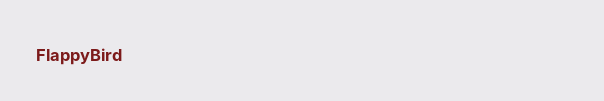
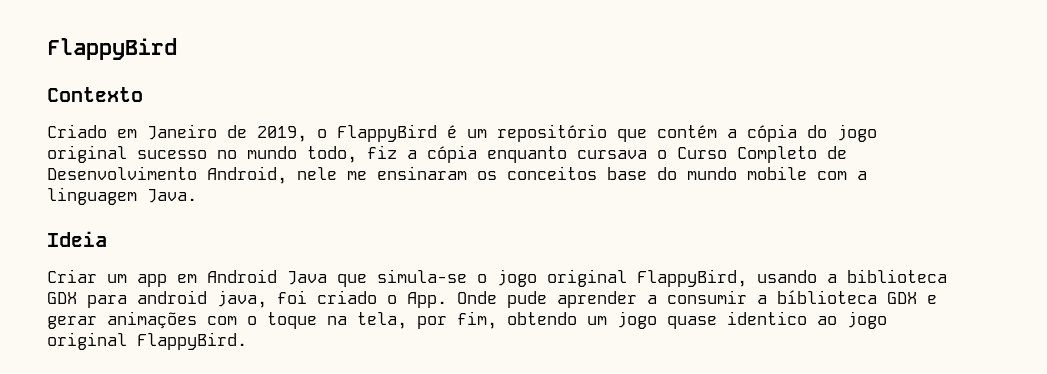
[36,48,122,65] FlappyBird -> [47,38,177,60] [47,87,143,102] [47,124,877,142] [47,145,847,163] [47,166,867,184] [47,187,197,205] [47,231,107,247] [47,269,947,287] [47,290,937,308] [47,311,887,329] [47,332,247,350] FlappyBird // Contexto // Criado em Janeiro de 2019, o FlappyBird é um repositório que contém a cópia do jogo original sucesso no mundo todo, fiz a cópia enquanto cursava o Curso Completo de Desenvolvimento Android, nele me ensinaram os conceitos base do mundo mobile com a linguagem Java. // Ideia // Criar um app em Android Java que simula-se o jogo original FlappyBird, usando a biblioteca GDX para android java, foi criado o App. Onde pude aprender a consumir a bíblioteca GDX e gerar animações com o toque na tela, por fim, obtendo um jogo quase identico ao jogo original FlappyBird.

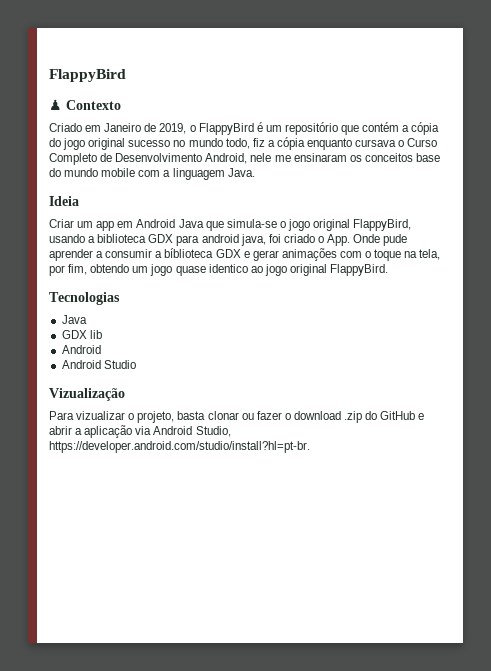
(177, 49) none -> [49,99,62,110] ♟
(247, 341) none -> [49,292,120,305] [61,315,87,324] [61,330,102,339] [61,345,101,354] [61,360,136,369] [49,388,125,401] [49,411,425,423] [49,425,231,438] [49,441,310,453] // Tecnologias // Java // GDX lib // Android // Android Studio // Vizualização // Para vizualizar o projeto, basta clonar ou fazer o download .zip do GitHub e abrir a aplicação via Android Studio, https://developer.android.com/studio/install?hl=pt-br.

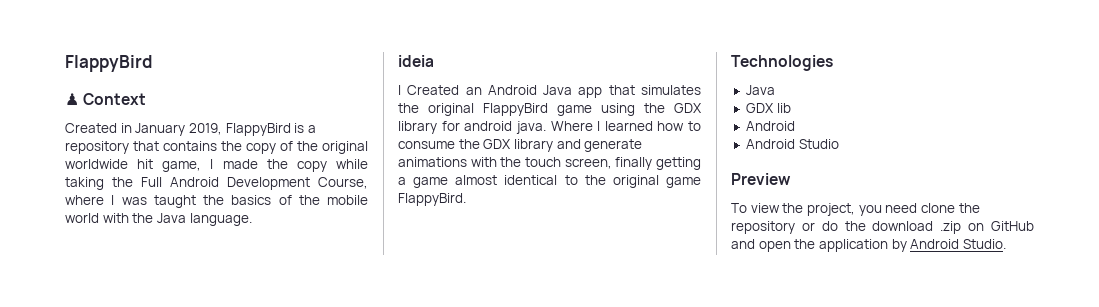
[66,100,121,110] [49,122,440,135] [49,137,438,150] [49,153,440,165] [49,168,255,180] [49,196,79,206] [49,219,412,231] [49,234,408,246] [49,248,441,261] [49,264,327,276] Contexto // Criado em Janeiro de 2019, o FlappyBird é um repositório que contém a cópia do jogo original sucesso no mundo todo, fiz a cópia enquanto cursava o Curso Completo de Desenvolvimento Android, nele me ensinaram os conceitos base do mundo mobile com a linguagem Java. // Ideia // Criar um app em Android Java que simula-se o jogo original FlappyBird, usando a biblioteca GDX para android java, foi criado o App. Onde pude aprender a consumir a bíblioteca GDX e gerar animações com o toque na tela, por fim, obtendo um jogo quase identico ao jogo original -> [83,93,147,105] [65,123,316,136] [65,141,368,154] [65,159,368,172] [65,177,368,190] [65,195,368,208] [65,213,252,226] [398,55,434,67] [398,85,701,98] [398,103,702,116] [398,121,701,134] [398,139,643,152] [398,157,701,170] [398,175,701,188] Context // Created in January 2019, FlappyBird is a repository that contains the copy of the original worldwide hit game, I made the copy while taking the Full Android Development Course, where I was taught the basics of the mobile world with the Java language. // ideia // I Created an Android Java app that simulates the original FlappyBird game using the GDX library for android java. Where I learned how to consume the GDX library and generate animations with the touch screen, finally getting a game almost identical to the original game
[49,292,120,305] Tecnologias -> [731,55,833,71] Technologies
[49,388,125,401] [49,411,425,423] [49,425,231,438] [49,441,310,453] Vizualização // Para vizualizar o projeto, basta clonar ou fazer o download .zip do GitHub e abrir a aplicação via Android Studio, https://developer.android.com/studio/install?hl=pt-br. -> [731,173,791,185] [731,203,980,216] [731,221,1034,234] [731,239,1006,252] Preview // To view the project, you need clone the repository or do the download .zip on GitHub and open the application by Android Studio.

